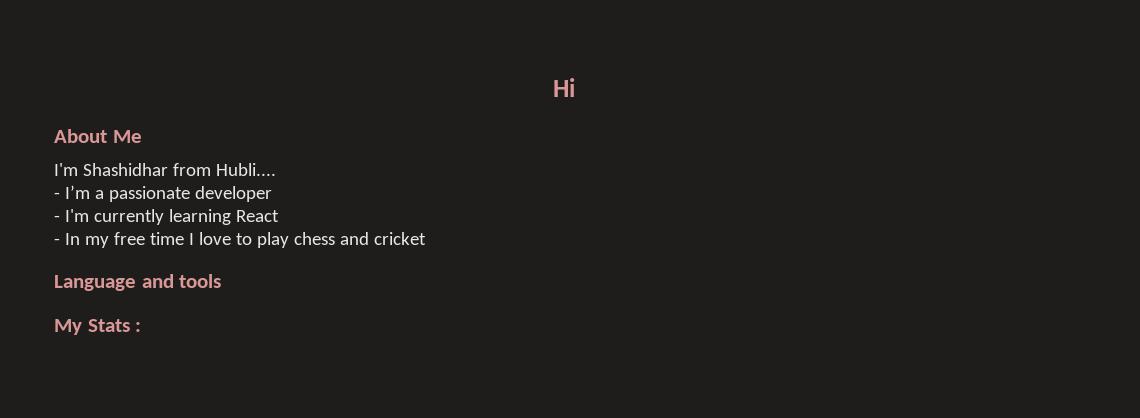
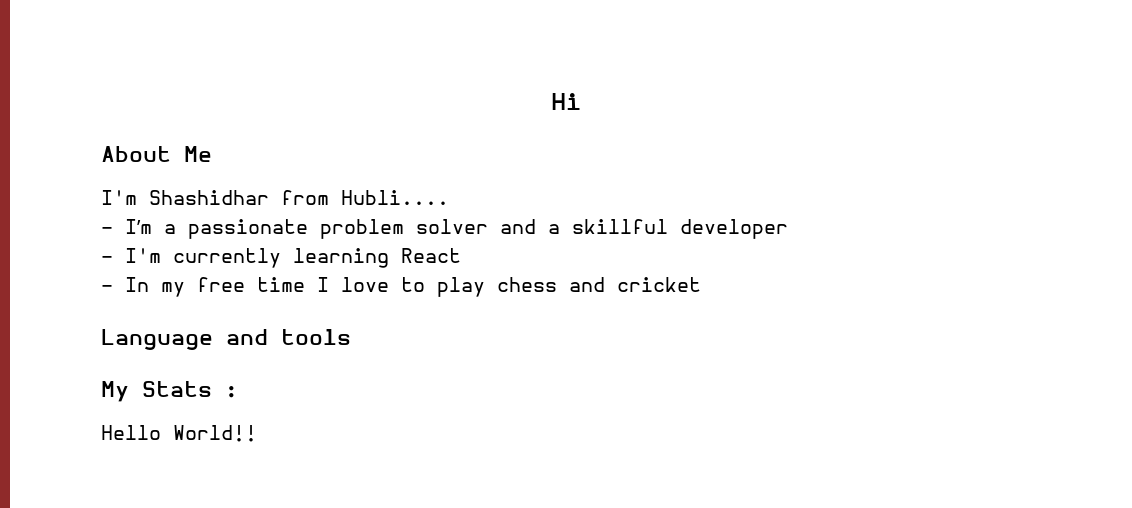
(190, 194) none -> [320,219,668,239] problem solver and a skillful
(142, 327) none -> [101,425,257,442] // Hello World!!

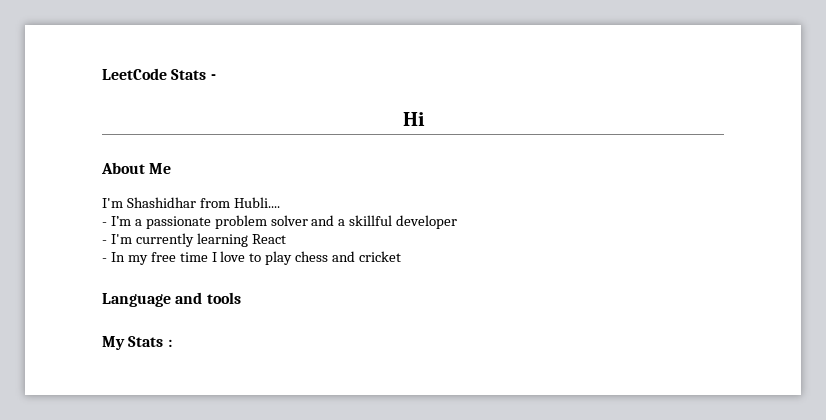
(551, 101) none -> [102,68,216,80] LeetCode Stats - //
[101,425,257,442] // Hello World!! -> (172, 343) none

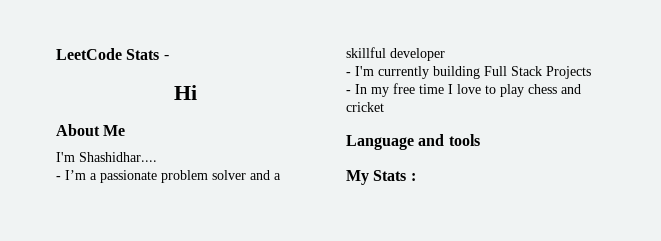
[126,197,280,208] Shashidhar from Hubli.... -> [79,152,157,162] Shashidhar....
[196,233,286,247] learning React -> [433,66,591,79] building Full Stack Projects

